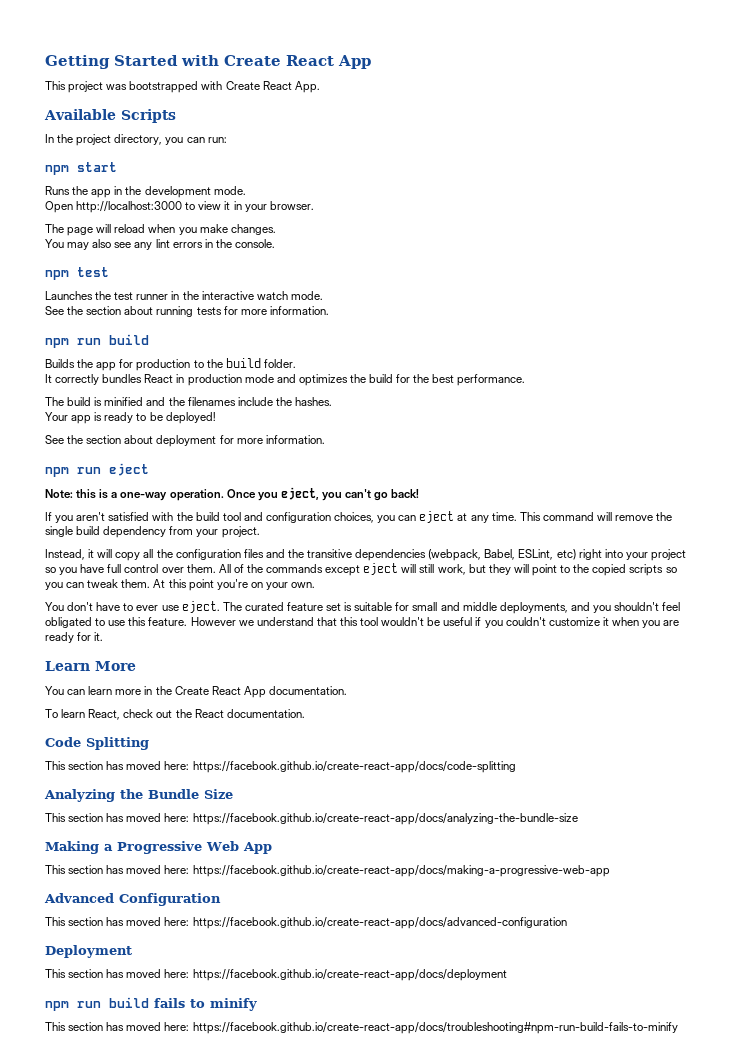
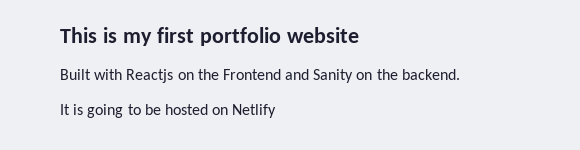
[45,55,371,69] [45,81,320,93] [44,109,176,123] [45,134,227,146] [45,162,117,175] [45,186,246,198] [45,201,314,213] [45,224,276,236] [45,239,275,250] [45,267,109,280] [45,291,323,300] [45,306,329,317] [45,334,149,348] [45,358,296,371] [45,374,526,386] [45,397,332,406] [45,412,216,424] [45,435,325,447] [45,463,149,477] [45,487,420,501] [45,511,673,523] [45,526,260,538] [45,549,686,561] [45,563,677,576] [45,579,316,591] [45,601,681,614] [45,617,680,628] [45,632,104,643] [45,661,136,671] [45,686,347,698] [45,709,305,720] [45,737,149,750] [45,761,516,773] [44,789,233,802] [45,813,578,825] [45,841,272,854] [45,865,610,877] [44,893,221,906] [45,917,567,929] [45,945,132,958] [45,969,507,981] [45,997,257,1011] [45,1022,678,1034] Getting Started with Create React App // This project was bootstrapped with Create React App. // Available Scripts // In the project directory, you can run: // npm start // Runs the app in the development mode. // Open http://localhost:3000 to view it in your browser. // The page will reload when you make changes. // You may also see any lint errors in the console. // npm test // Launches the test runner in the interactive watch mode. // See the section about running tests for more information. // npm run build // Builds the app for production to the build folder. // It correctly bundles React in production mode and optimizes the build for the best performance. // The build is minified and the filenames include the hashes. // Your app is ready to be deployed! // See the section about deployment for more information. // npm run eject // Note: this is a one-way operation. Once you eject, you can't go back! // If you aren't satisfied with the build tool and configuration choices, you can eject at any time. This command will remove the single build dependency from your project. // Instead, it will copy all the configuration files and the transitive dependencies (webpack, Babel, ESLint, etc) right into your project so you have full control over them. All of the commands except eject will still work, but they will point to the copied scripts so you can tweak them. At this point you're on your own. // You don't have to ever use eject. The curated feature set is suitable for small and middle deployments, and you shouldn't feel obligated to use this feature. However we understand that this tool wouldn't be useful if you couldn't customize it when you are ready for it. // Learn More // You can learn more in the Create React App documentation. // To learn React, check out the React documentation. // Code Splitting // This section has moved here: https://facebook.github.io/create-react-app/docs/code-splitting // Analyzing the Bundle Size // This section has moved here: https://facebook.github.io/create-react-app/docs/analyzing-the-bundle-size // Making a Progressive Web App // This section has moved here: https://facebook.github.io/create-react-app/docs/making-a-progressive-web-app // Advanced Configuration // This section has moved here: https://facebook.github.io/create-react-app/docs/advanced-configuration // Deployment // This section has moved here: https://facebook.github.io/create-react-app/docs/deployment // npm run build fails to minify // This section has moved here: https://facebook.github.io/create-react-app/docs/troubleshooting#npm-run-build-fails-to-minify -> [60,27,359,46] [60,69,460,83] [60,104,277,118] This is my first portfolio website // Built with Reactjs on the Frontend and Sanity on the backend. // It is going to be hosted on Netlify

